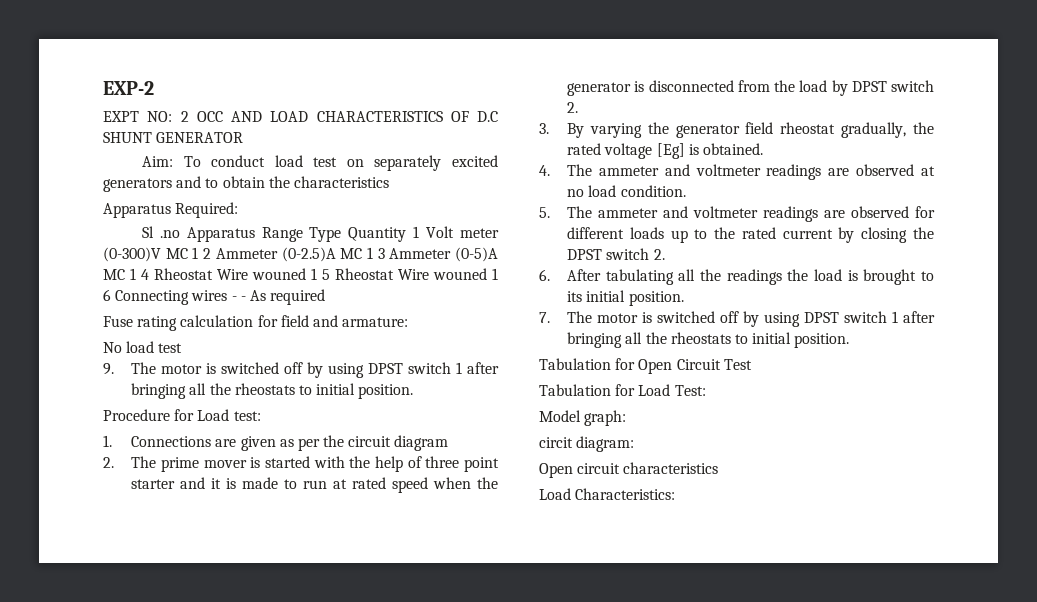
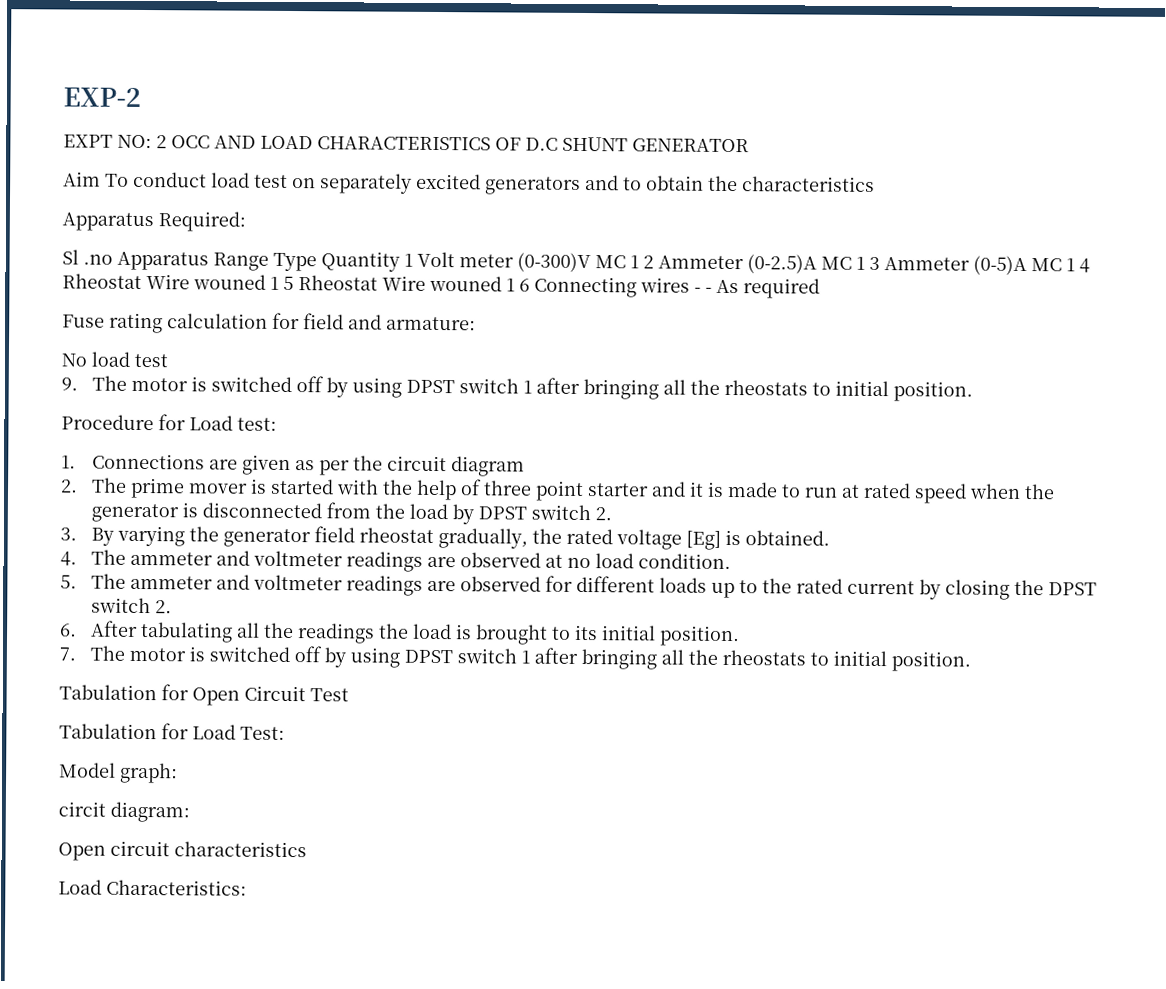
[141,156,173,167] Aim: -> [63,171,101,187] Aim

